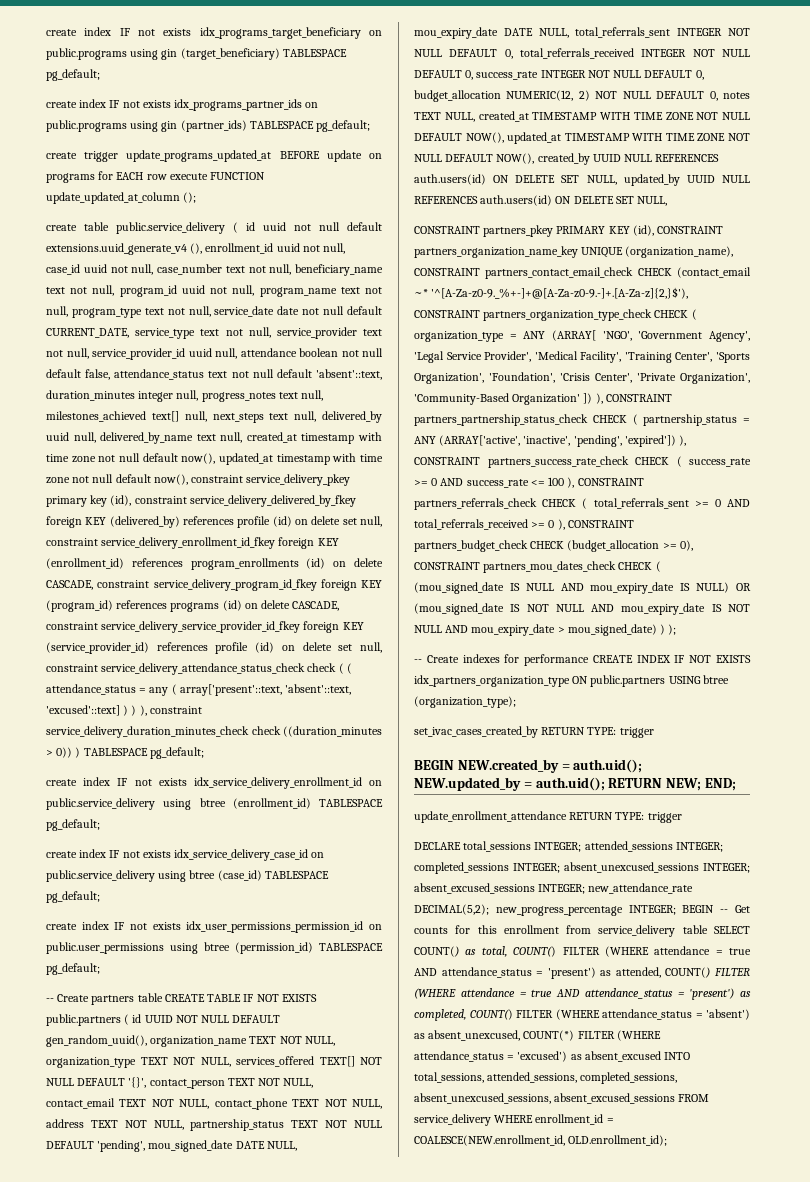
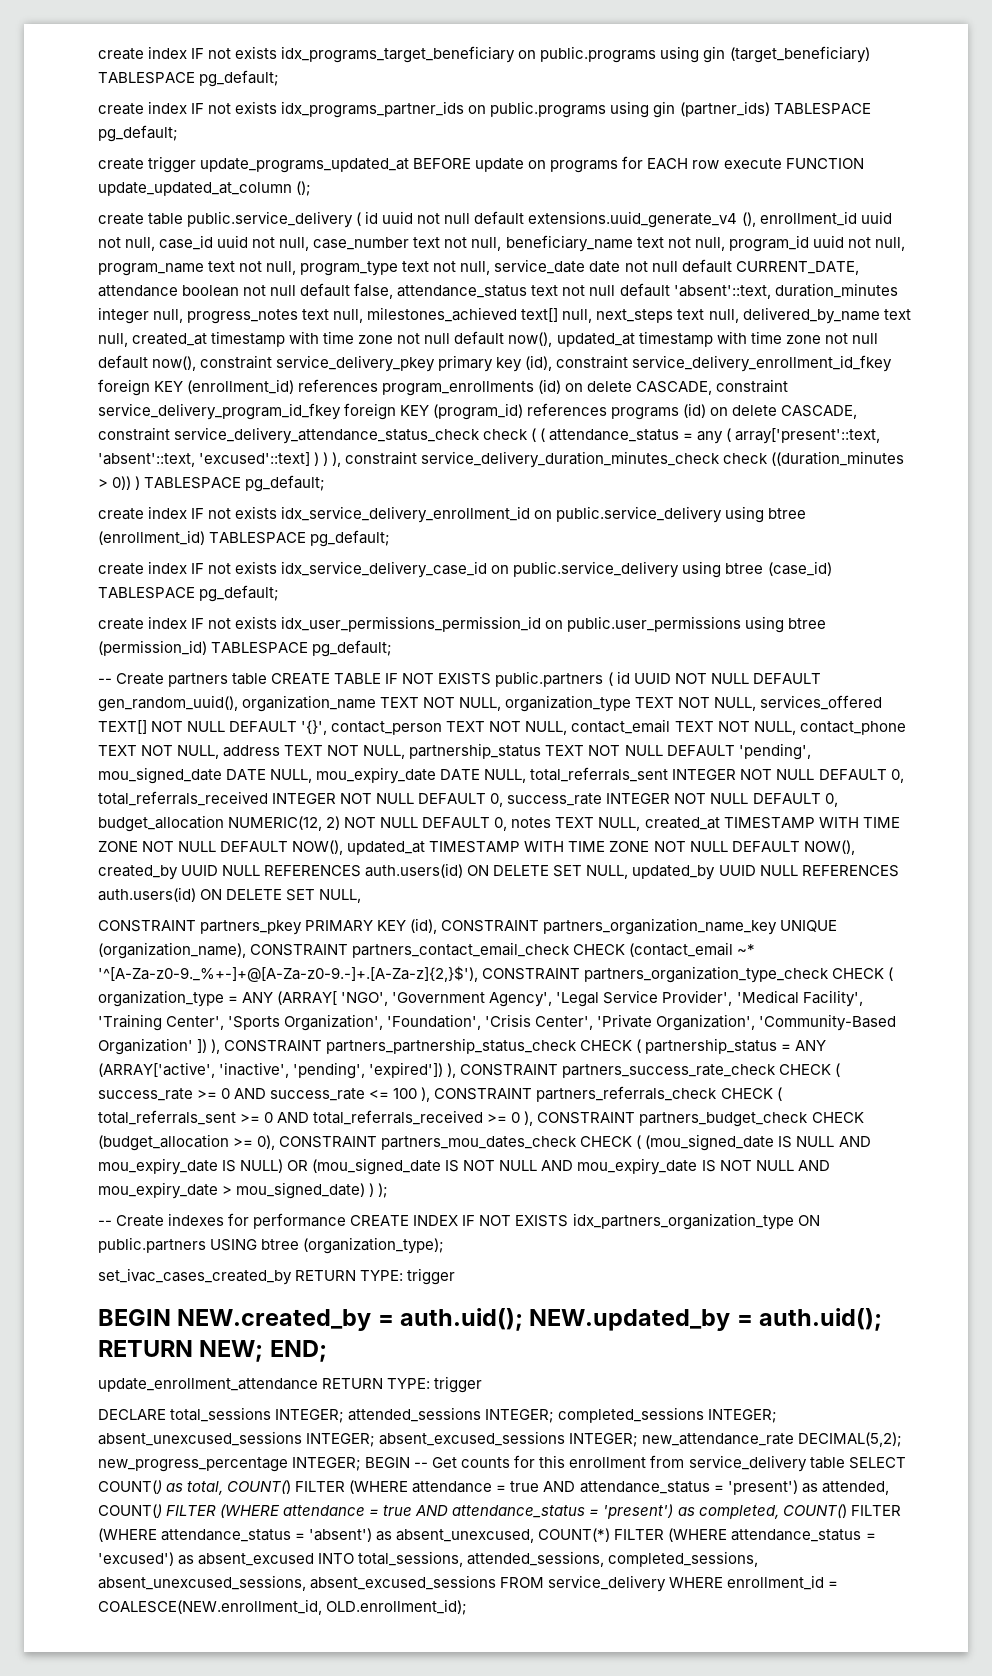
[135,327,382,339] [46,348,237,360] service_type text not null, service_provider text not null, service_provider_id uuid null, -> (859, 268) none
[322,411,382,423] [46,432,96,443] delivered_by uuid null, -> (739, 316) none
[189,495,356,507] [46,516,382,528] [46,538,98,546] service_delivery_delivered_by_fkey foreign KEY (delivered_by) references profile (id) on delete set null, constraint -> (629, 362) none
[101,621,364,633] [46,642,383,654] [46,664,98,672] service_delivery_service_provider_id_fkey foreign KEY (service_provider_id) references profile (id) on delete set null, constraint -> (170, 434) none

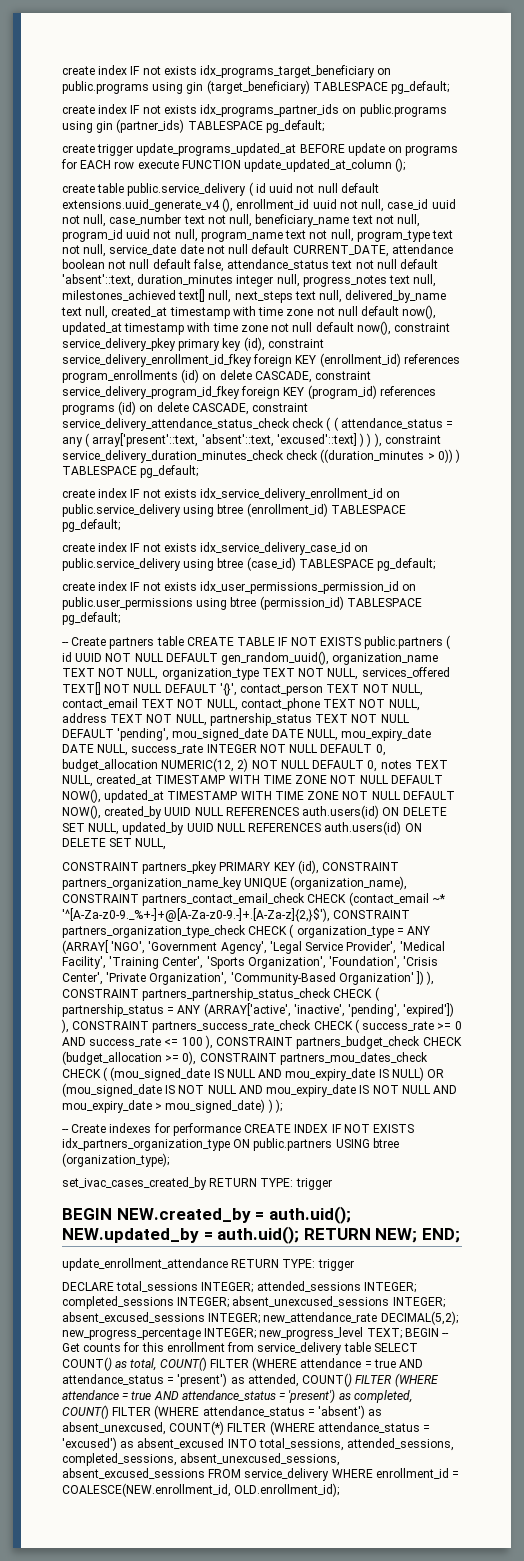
[530,767,904,783] [98,791,504,807] total_referrals_sent INTEGER NOT NULL DEFAULT 0, total_referrals_received INTEGER NOT NULL DEFAULT 0, -> (129, 750) none
[536,1086,782,1102] [98,1110,636,1126] partners_referrals_check CHECK ( total_referrals_sent >= 0 AND total_referrals_received >= 0 ), CONSTRAINT -> (294, 1041) none
(362, 1464) none -> [259,1327,402,1340] new_progress_level TEXT;

